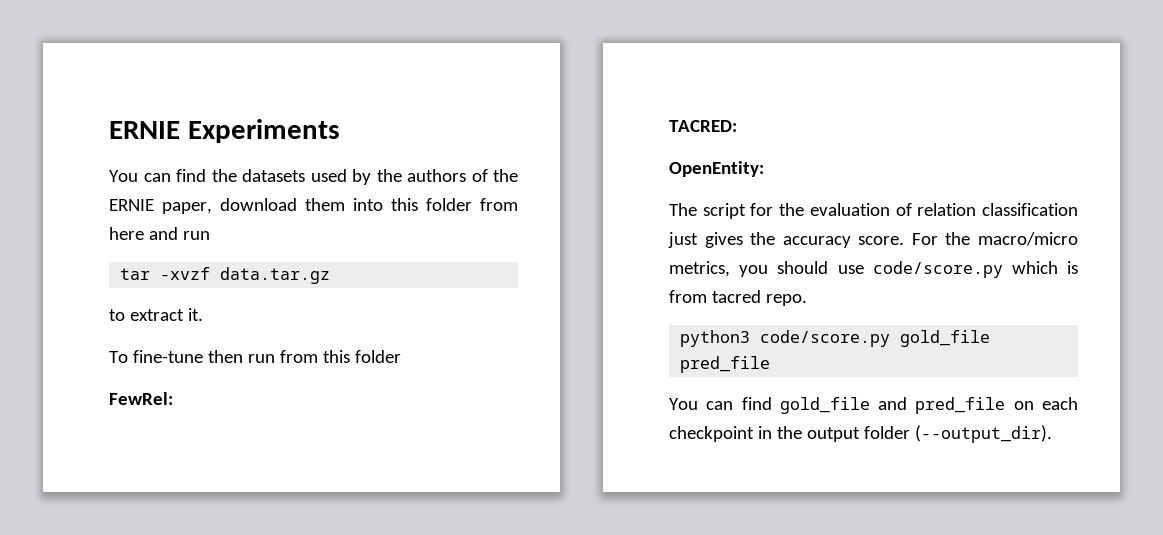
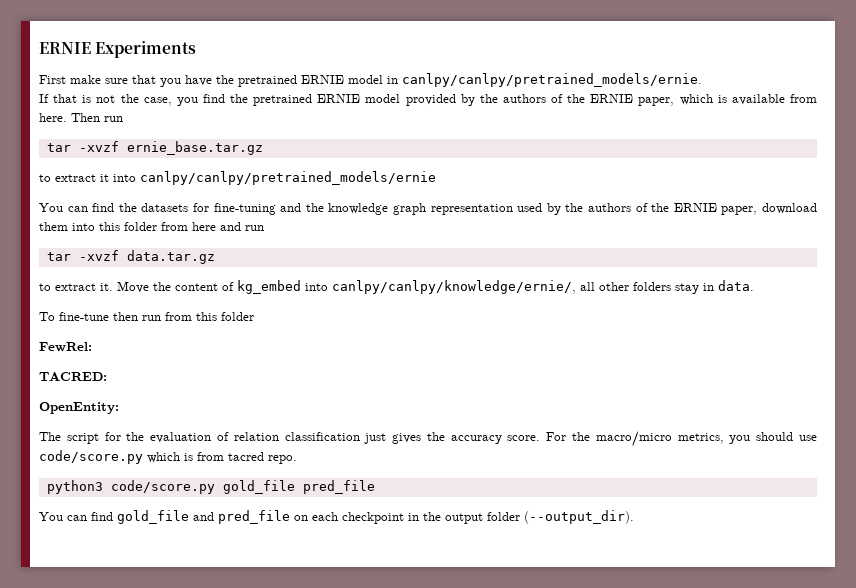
(340, 131) none -> [39,73,702,87] [39,94,818,106] [39,113,123,122] [46,141,263,155] [39,171,436,185] // First make sure that you have the pretrained ERNIE model in canlpy/canlpy/pretrained_models/ernie. // If that is not the case, you find the pretrained ERNIE model provided by the authors of the ERNIE paper, which is available from here. Then run // tar -xvzf ernie_base.tar.gz // to extract it into canlpy/canlpy/pretrained_models/ernie
(305, 175) none -> [192,203,513,215] for fine-tuning and the knowledge graph representation
(203, 314) none -> [117,280,754,294] Move the content of kg_embed into canlpy/canlpy/knowledge/ernie/, all other folders stay in data.

